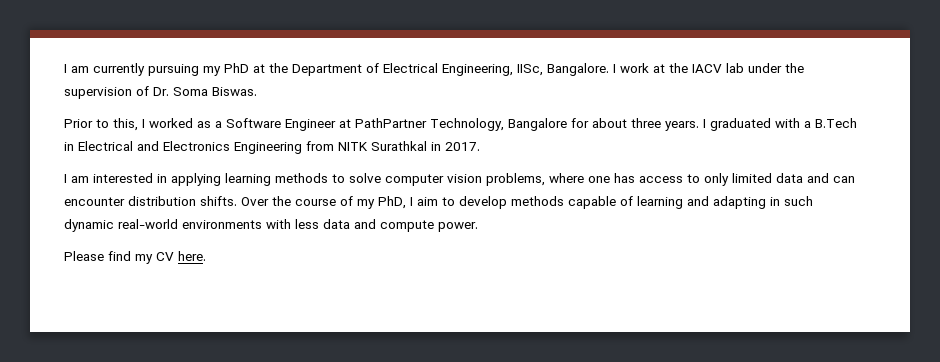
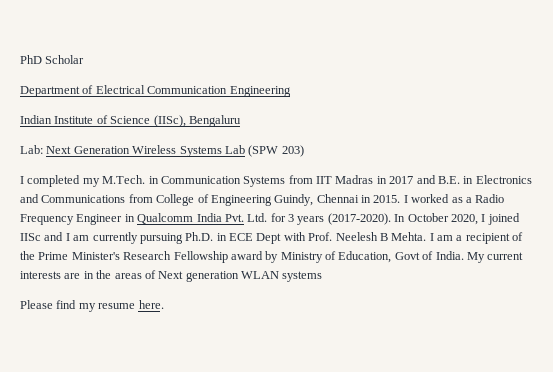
[64,63,804,76] [64,86,257,99] [64,118,857,131] [64,141,480,154] [64,173,855,186] [64,196,813,209] [64,219,478,232] I am currently pursuing my PhD at the Department of Electrical Engineering, IISc, Bangalore. I work at the IACV lab under the supervision of Dr. Soma Biswas. // Prior to this, I worked as a Software Engineer at PathPartner Technology, Bangalore for about three years. I graduated with a B.Tech in Electrical and Electronics Engineering from NITK Surathkal in 2017. // I am interested in applying learning methods to solve computer vision problems, where one has access to only limited data and can encounter distribution shifts. Over the course of my PhD, I aim to develop methods capable of learning and adapting in such dynamic real-world environments with less data and compute power. -> [20,55,85,64] [20,85,291,97] [20,115,241,127] [20,145,304,157] [20,175,532,187] [20,194,505,206] [20,213,520,225] [20,232,524,244] [20,251,524,263] [20,270,323,282] PhD Scholar // Department of Electrical Communication Engineering // Indian Institute of Science (IISc), Bengaluru // Lab: Next Generation Wireless Systems Lab (SPW 203) // I completed my M.Tech. in Communication Systems from IIT Madras in 2017 and B.E. in Electronics and Communications from College of Engineering Guindy, Chennai in 2015. I worked as a Radio Frequency Engineer in Qualcomm India Pvt. Ltd. for 3 years (2017-2020). In October 2020, I joined IISc and I am currently pursuing Ph.D. in ECE Dept with Prof. Neelesh B Mehta. I am a recipient of the Prime Minister's Research Fellowship award by Ministry of Education, Govt of India. My current interests are in the areas of Next generation WLAN systems
[156,252,174,261] CV -> [98,303,136,309] resume

